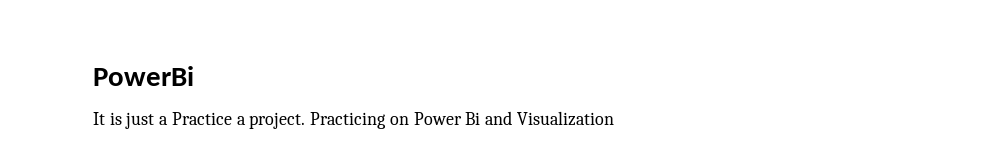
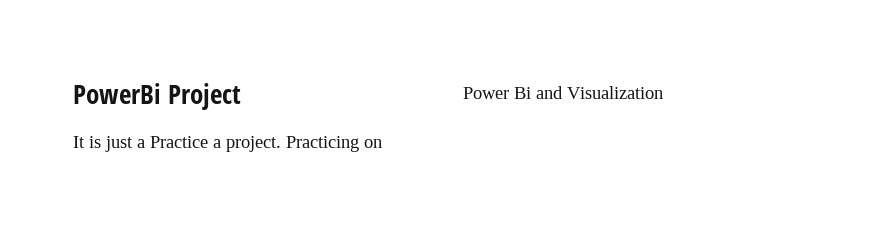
(194, 76) none -> [168,83,242,110] Project

